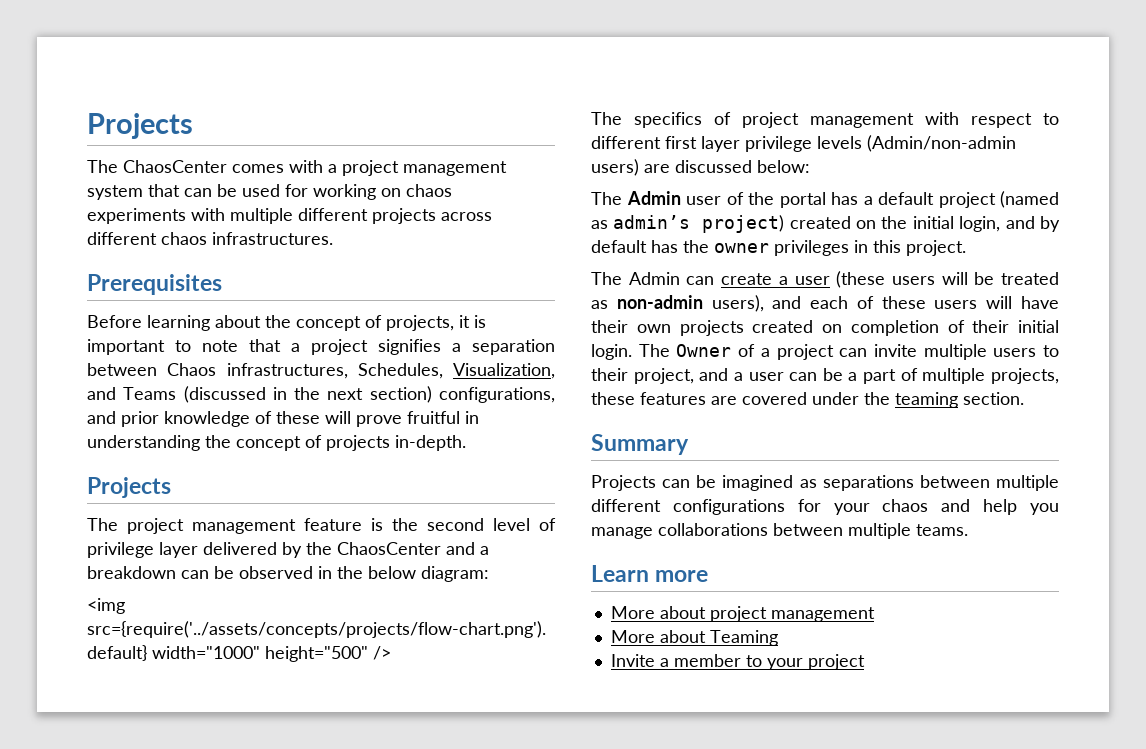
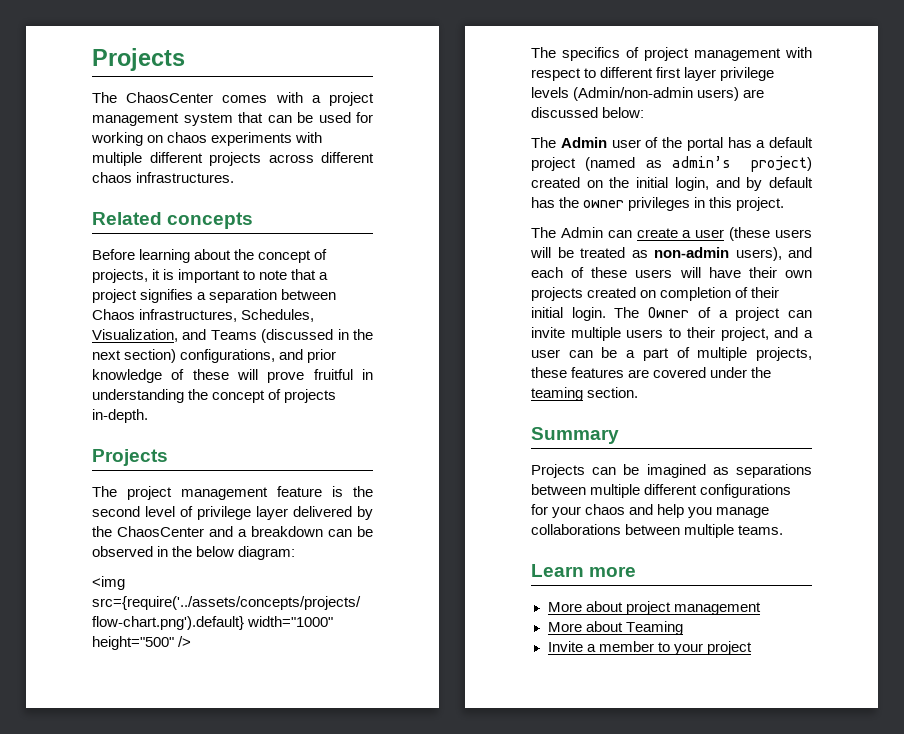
[87,274,222,295] Prerequisites -> [92,212,254,229] Related concepts

